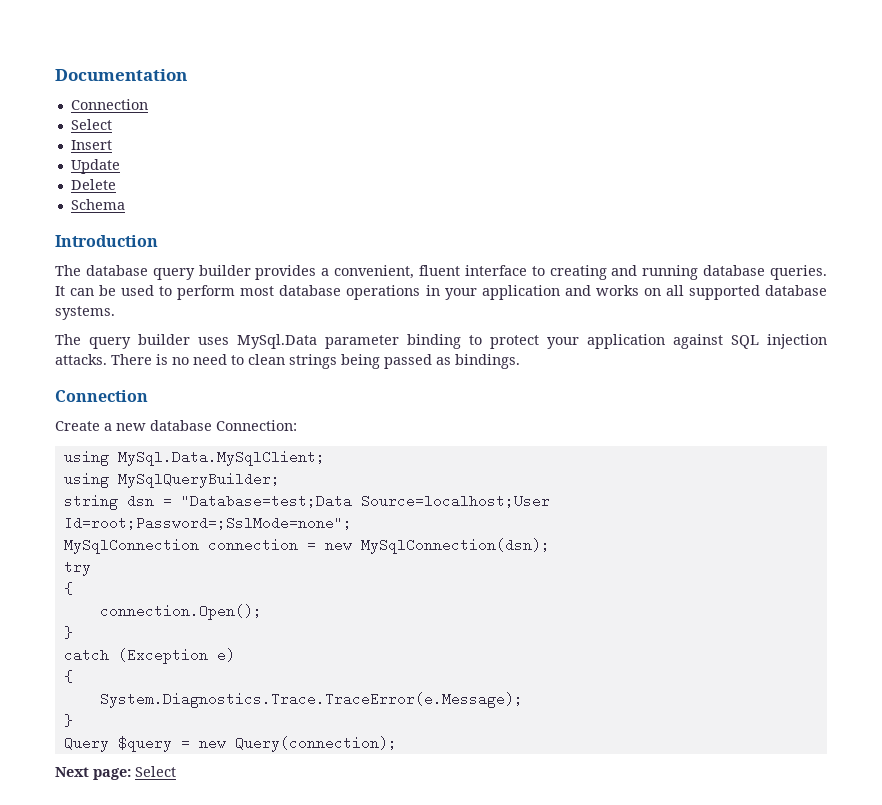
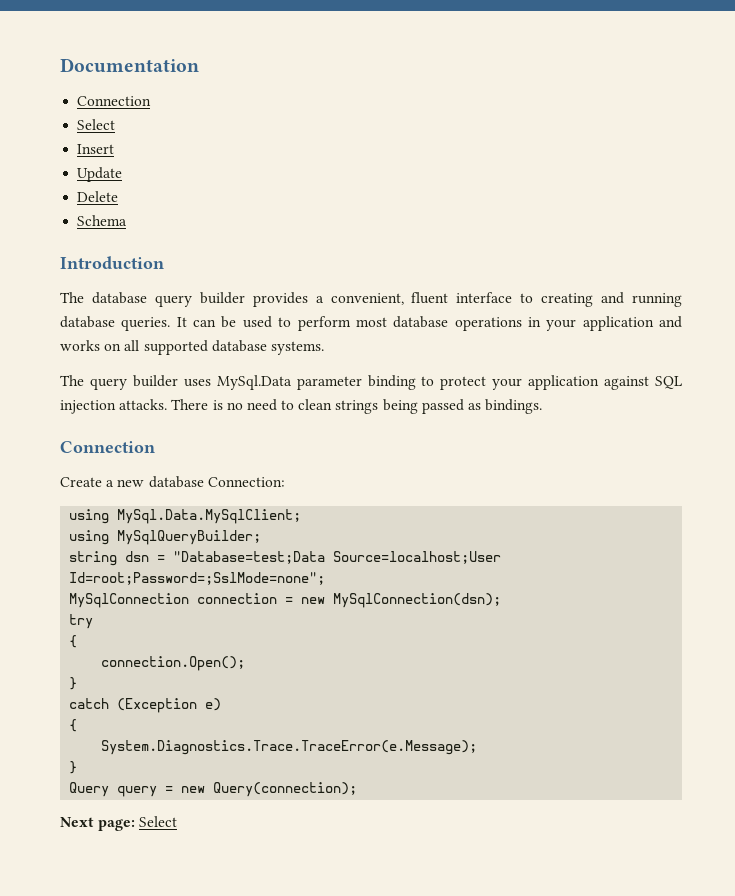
[117,736,172,752] $query -> [117,786,158,797] query

